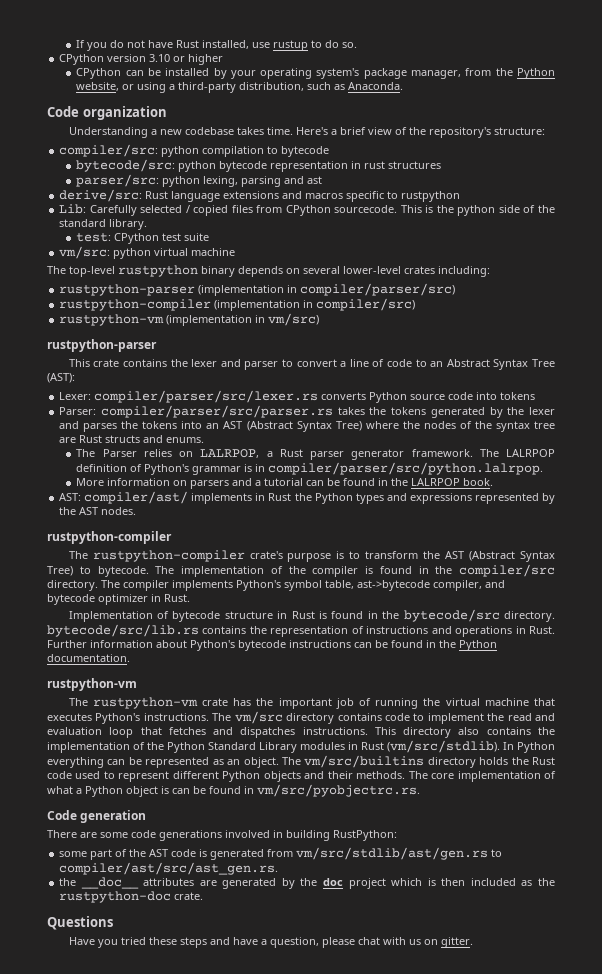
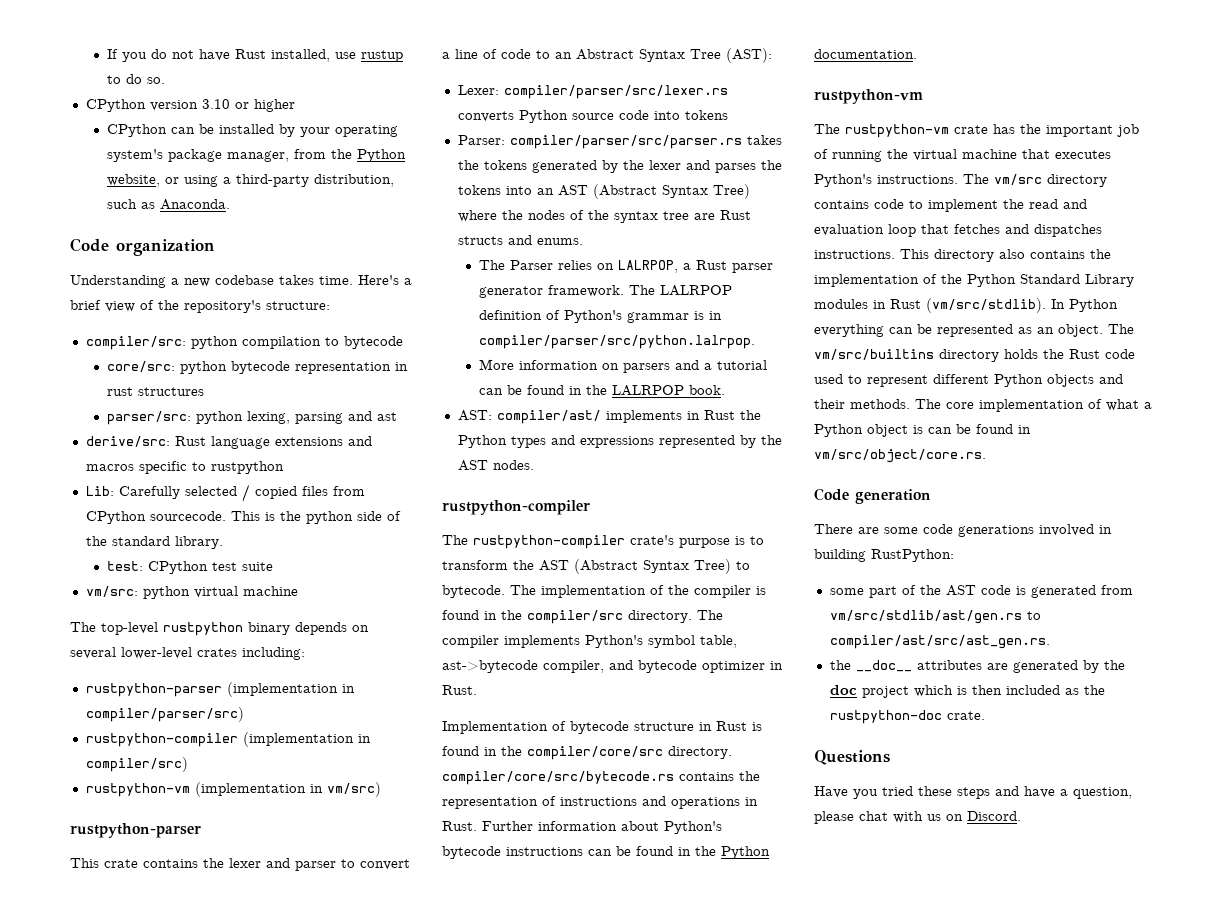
[76,159,176,172] bytecode/src: -> [107,361,176,372] core/src:
[403,609,555,622] [47,624,199,637] bytecode/src directory. bytecode/src/lib.rs -> [527,746,732,760] [442,771,674,785] compiler/core/src directory. compiler/core/src/bytecode.rs
[257,784,420,797] vm/src/pyobjectrc.rs. -> [814,449,986,463] vm/src/object/core.rs.
[440,937,473,948] gitter. -> [967,811,1021,821] Discord.

